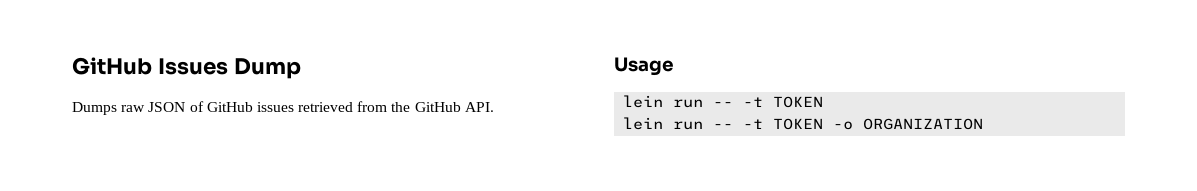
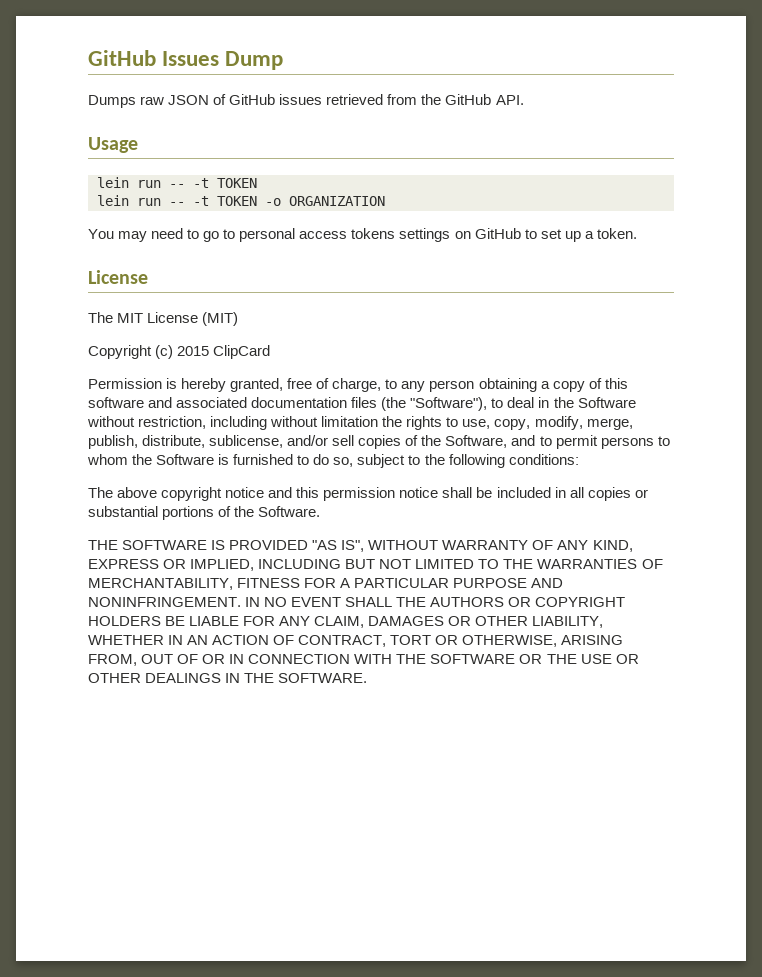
(984, 124) none -> [88,228,637,242] [88,270,148,284] [88,312,239,326] [88,345,271,359] [88,378,628,392] [88,397,636,411] [87,416,633,430] [88,435,670,449] [87,454,579,468] [88,487,648,501] [88,506,321,520] [88,540,633,552] [88,559,663,571] [88,578,564,590] [88,597,626,607] [88,616,604,628] [88,635,624,647] [88,654,639,666] [88,673,368,683] // You may need to go to personal access tokens settings on GitHub to set up a token. // License // The MIT License (MIT) // Copyright (c) 2015 ClipCard // Permission is hereby granted, free of charge, to any person obtaining a copy of this software and associated documentation files (the "Software"), to deal in the Software without restriction, including without limitation the rights to use, copy, modify, merge, publish, distribute, sublicense, and/or sell copies of the Software, and to permit persons to whom the Software is furnished to do so, subject to the following conditions: // The above copyright notice and this permission notice shall be included in all copies or substantial portions of the Software. // THE SOFTWARE IS PROVIDED "AS IS", WITHOUT WARRANTY OF ANY KIND, EXPRESS OR IMPLIED, INCLUDING BUT NOT LIMITED TO THE WARRANTIES OF MERCHANTABILITY, FITNESS FOR A PARTICULAR PURPOSE AND NONINFRINGEMENT. IN NO EVENT SHALL THE AUTHORS OR COPYRIGHT HOLDERS BE LIABLE FOR ANY CLAIM, DAMAGES OR OTHER LIABILITY, WHETHER IN AN ACTION OF CONTRACT, TORT OR OTHERWISE, ARISING FROM, OUT OF OR IN CONNECTION WITH THE SOFTWARE OR THE USE OR OTHER DEALINGS IN THE SOFTWARE.

